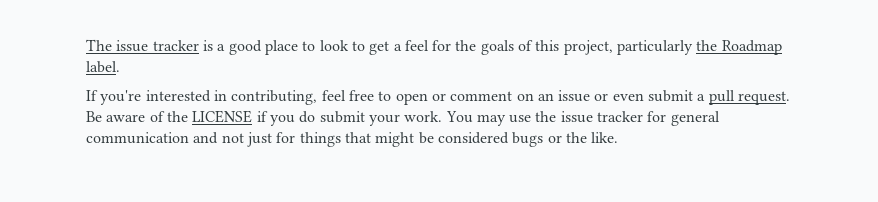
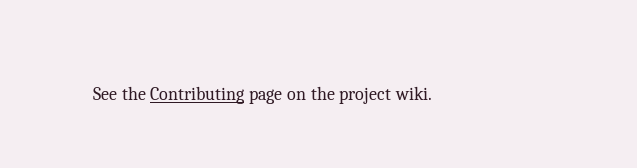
[86,39,782,55] [86,61,120,73] [86,90,791,105] [86,110,720,126] [86,132,619,147] The issue tracker is a good place to look to get a feel for the goals of this project, particularly the Roadmap label. // If you're interested in contributing, feel free to open or comment on an issue or even submit a pull request. Be aware of the LICENSE if you do submit your work. You may use the issue tracker for general communication and not just for things that might be considered bugs or the like. -> [93,86,433,104] See the Contributing page on the project wiki.

